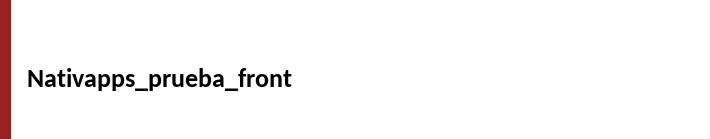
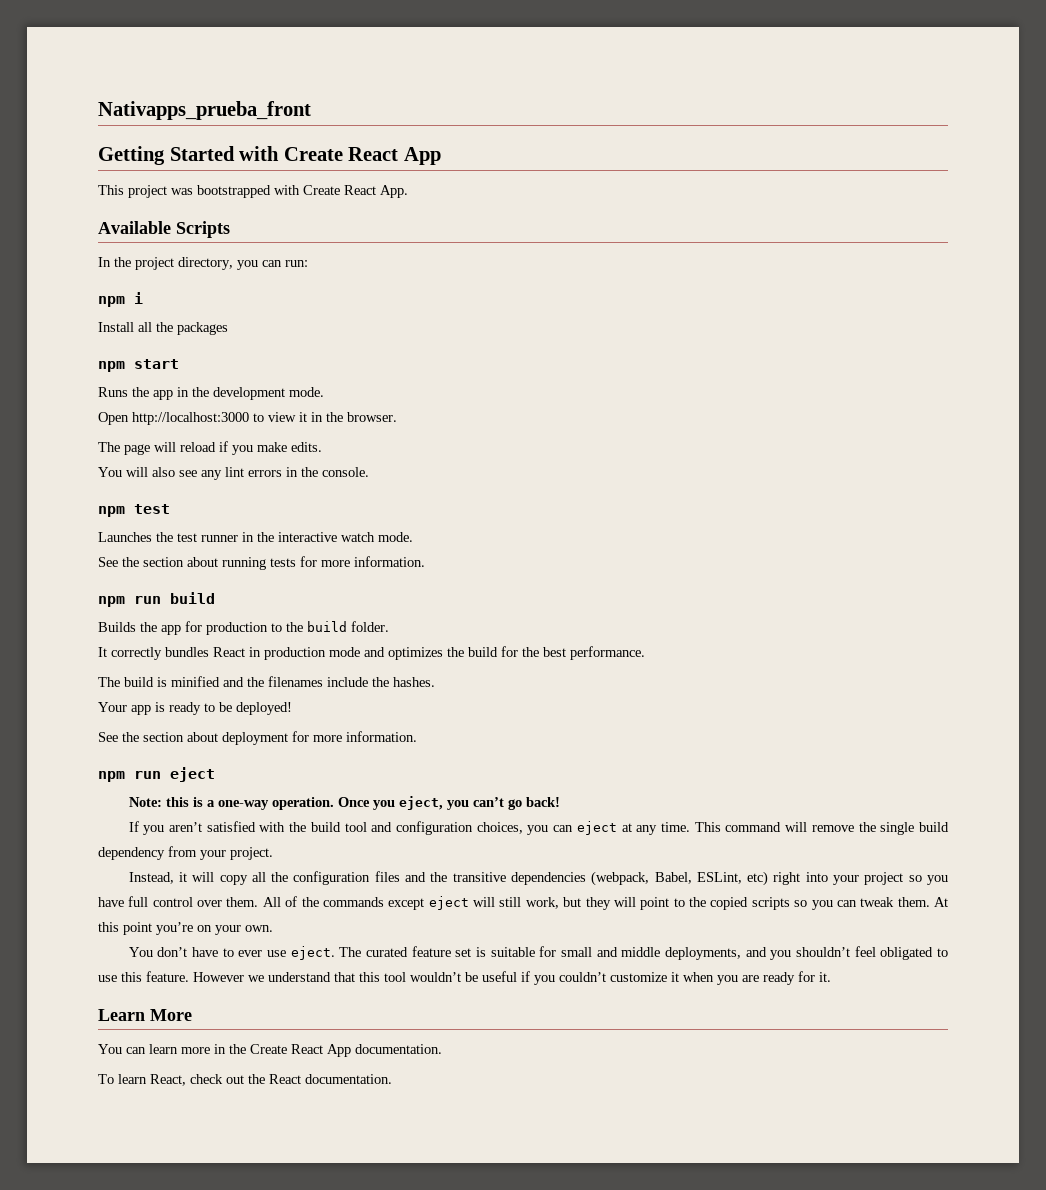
(292, 79) none -> [98,146,441,165] [98,185,408,198] [98,221,230,238] [98,257,308,270] [98,292,143,307] [98,322,228,335] [98,359,179,372] [98,387,324,400] [98,412,397,425] [98,441,322,455] [98,467,369,480] [98,504,170,517] [98,532,413,542] [98,556,425,570] [98,592,215,607] [98,621,389,635] [98,646,645,660] [98,676,435,687] [98,702,292,715] [98,731,417,745] [98,767,215,782] [128,796,560,810] [128,821,949,835] [98,846,273,860] [128,871,948,886] [98,896,948,910] [98,922,273,935] [128,946,949,960] [98,971,831,985] [98,1009,192,1021] [98,1044,442,1057] [98,1074,392,1086] // Getting Started with Create React App // This project was bootstrapped with Create React App. // Available Scripts // In the project directory, you can run: // npm i // Install all the packages // npm start // Runs the app in the development mode. // Open http://localhost:3000 to view it in the browser. // The page will reload if you make edits. // You will also see any lint errors in the console. // npm test // Launches the test runner in the interactive watch mode. // See the section about running tests for more information. // npm run build // Builds the app for production to the build folder. // It correctly bundles React in production mode and optimizes the build for the best performance. // The build is minified and the filenames include the hashes. // Your app is ready to be deployed! // See the section about deployment for more information. // npm run eject // Note: this is a one-way operation. Once you eject, you can’t go back! // If you aren’t satisfied with the build tool and configuration choices, you can eject at any time. This command will remove the single build dependency from your project. // Instead, it will copy all the configuration files and the transitive dependencies (webpack, Babel, ESLint, etc) right into your project so you have full control over them. All of the commands except eject will still work, but they will point to the copied scripts so you can tweak them. At this point you’re on your own. // You don’t have to ever use eject. The curated feature set is suitable for small and middle deployments, and you shouldn’t feel obligated to use this feature. However we understand that this tool wouldn’t be useful if you couldn’t customize it when you are ready for it. // Learn More // You can learn more in the Create React App documentation. // To learn React, check out the React documentation.

